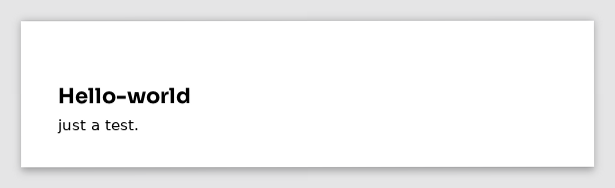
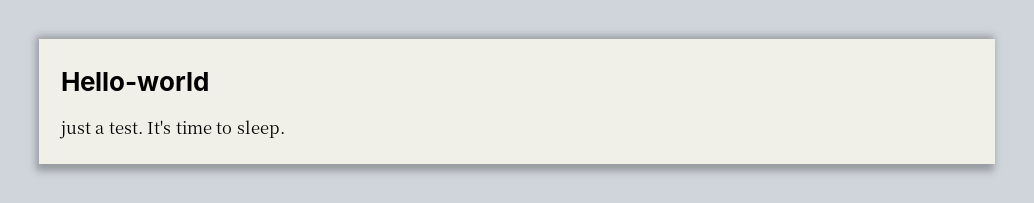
(140, 125) none -> [147,120,285,138] It's time to sleep.

